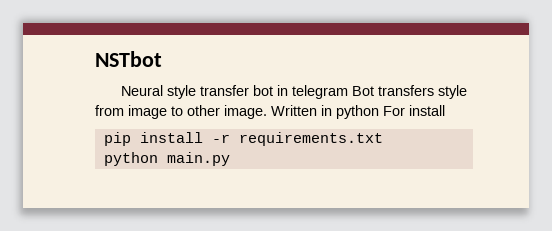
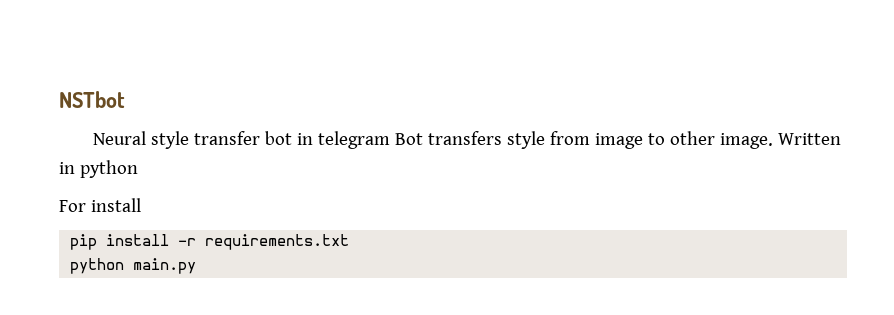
(379, 112) none -> (138, 169) //

